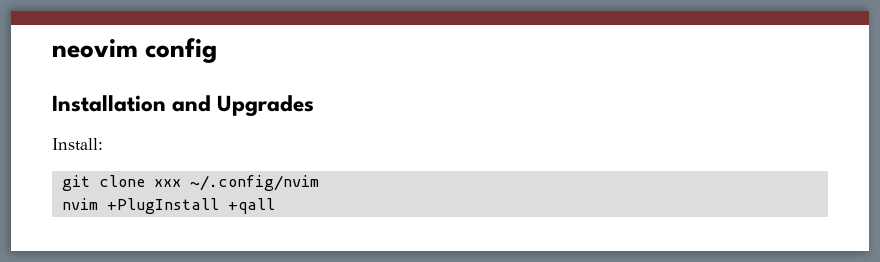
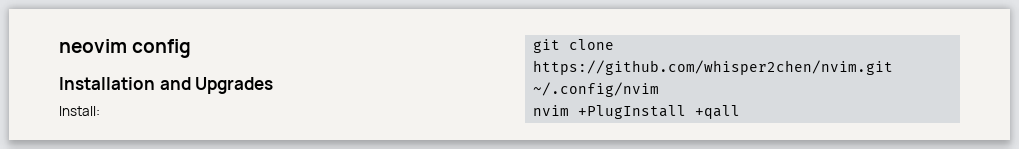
[153,179,181,187] xxx -> [533,60,894,75] https://github.com/whisper2chen/nvim.git

